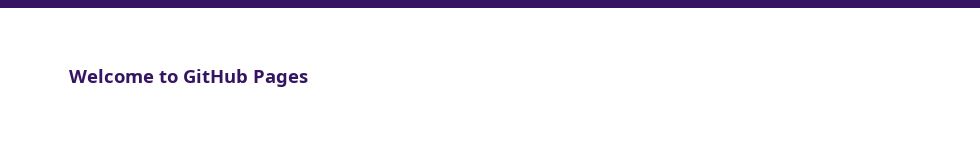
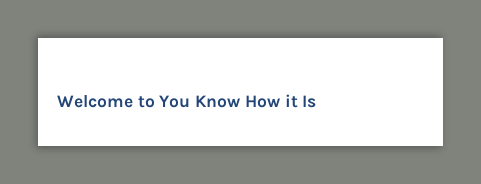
[183,69,308,87] GitHub Pages -> [159,94,317,108] You Know How it Is

